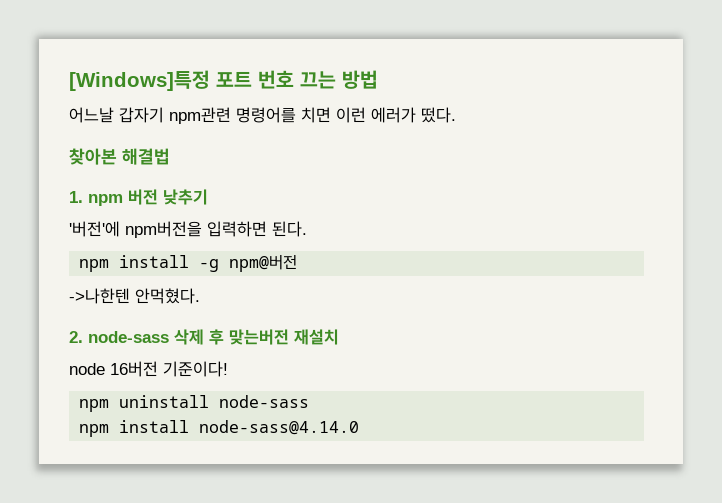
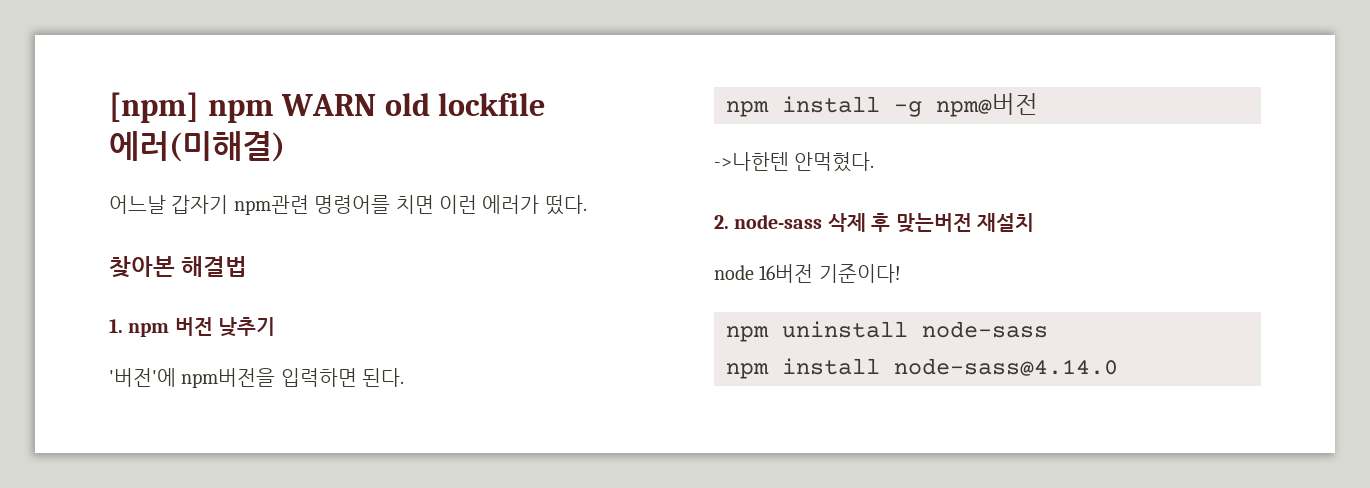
[69,70,378,91] [Windows]특정 포트 번호 끄는 방법 -> [109,92,546,123] [109,131,285,162] [npm] npm WARN old lockfile 에러(미해결)

